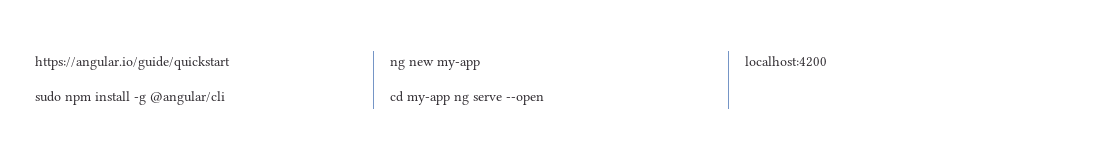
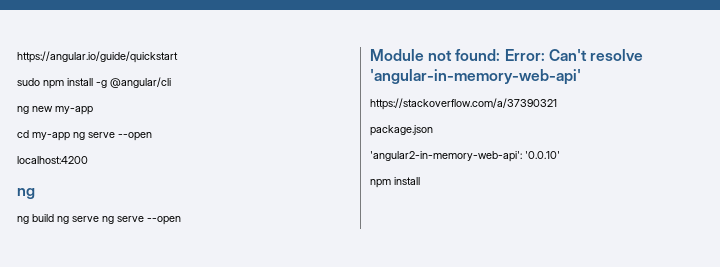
(827, 61) none -> [17,188,35,199] [17,214,181,225] [370,49,643,61] [370,69,581,85] [370,98,557,110] [370,125,433,136] [370,151,560,162] [370,177,420,188] // ng // ng build ng serve ng serve --open // Module not found: Error: Can't resolve 'angular-in-memory-web-api' // https://stackoverflow.com/a/37390321 // package.json // 'angular2-in-memory-web-api': '0.0.10' // npm install

